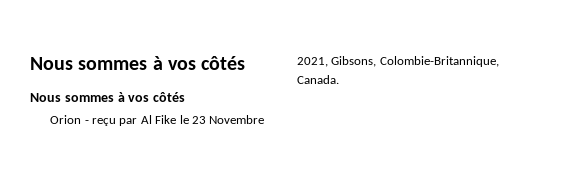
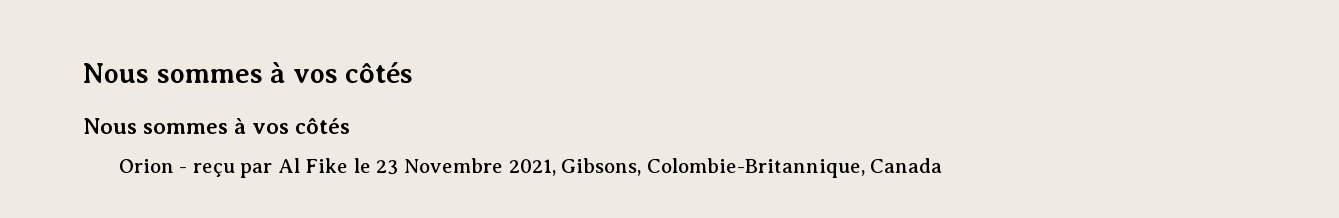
[297,75,339,84] Canada. -> [870,158,943,173] Canada

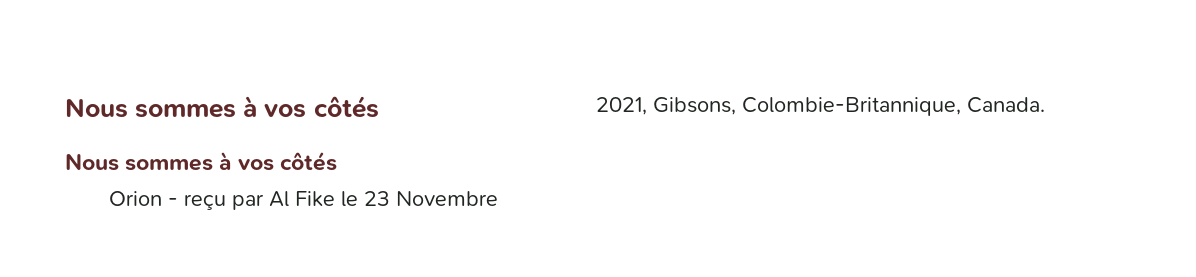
[870,158,943,173] Canada -> [967,97,1045,113] Canada.

